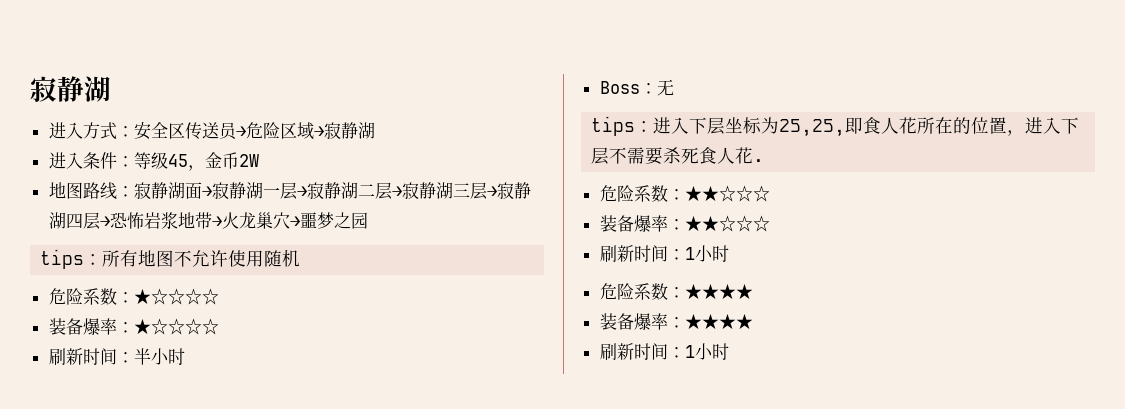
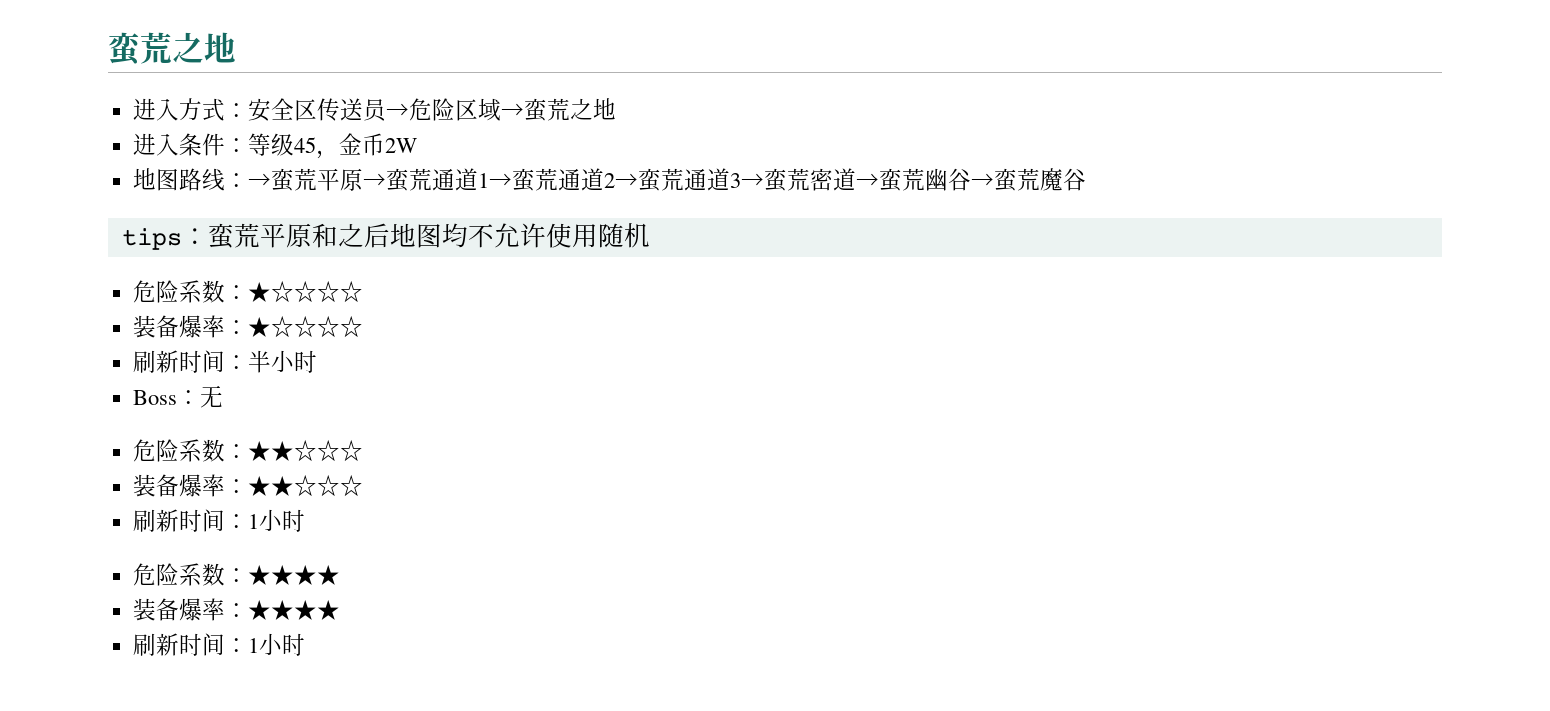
[30,76,111,102] 寂静湖 -> [108,32,236,65] 蛮荒之地
[323,122,375,140] 寂静湖 -> [523,98,616,122] 蛮荒之地
[133,182,531,200] [48,212,368,230] [40,249,175,269] 寂静湖面→寂静湖一层→寂静湖二层→寂静湖三层→寂静湖四层→恐怖岩浆地带→火龙巢穴→噩梦之园 // tips：所有地图 -> [247,168,1086,192] [121,223,468,250] →蛮荒平原→蛮荒通道1→蛮荒通道2→蛮荒通道3→蛮荒密道→蛮荒幽谷→蛮荒魔谷 // tips：蛮荒平原和之后地图均
[591,116,1080,137] [591,147,765,165] // tips：进入下层坐标为25,25,即食人花所在的位置，进入下层不需要杀死食人花. -> (223, 396) none

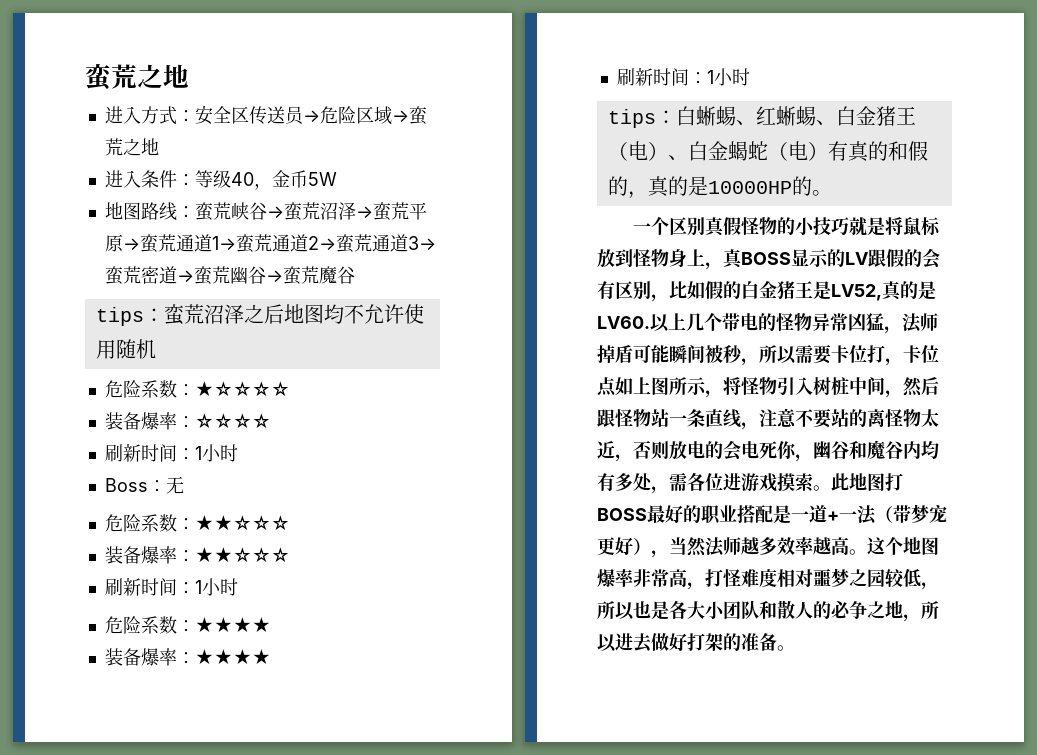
[293,133,417,159] 45，金币2W -> [230,170,337,190] 40，金币5W
(248, 180) none -> [194,202,356,221] 蛮荒峡谷→蛮荒沼泽
[259,223,338,248] 平原和 -> [203,304,244,324] 沼泽
[247,315,363,338] [132,350,271,373] ★☆☆☆☆ // 刷新时间：半 -> [194,413,271,428] [104,444,202,462] ☆☆☆☆ // 刷新时间：1
(305, 644) none -> [607,106,916,128] [607,141,928,162] [607,176,832,199] [632,217,941,237] [597,248,940,270] [597,281,936,302] [597,313,938,334] [597,344,939,366] [597,377,939,398] [597,408,939,430] [597,440,939,462] [597,472,903,494] [597,504,947,525] [597,537,939,558] [596,568,939,590] [597,600,939,622] [597,633,795,653] // tips：白蜥蜴、红蜥蜴、白金猪王（电）、白金蝎蛇（电）有真的和假的，真的是10000HP的。 // 一个区别真假怪物的小技巧就是将鼠标放到怪物身上，真BOSS显示的LV跟假的会有区别，比如假的白金猪王是LV52,真的是LV60.以上几个带电的怪物异常凶猛，法师掉盾可能瞬间被秒，所以需要卡位打，卡位点如上图所示，将怪物引入树桩中间，然后跟怪物站一条直线，注意不要站的离怪物太近，否则放电的会电死你，幽谷和魔谷内均有多处，需各位进游戏摸索。此地图打BOSS最好的职业搭配是一道+一法（带梦宠更好），当然法师越多效率越高。这个地图爆率非常高，打怪难度相对噩梦之园较低，所以也是各大小团队和散人的必争之地，所以进去做好打架的准备。

